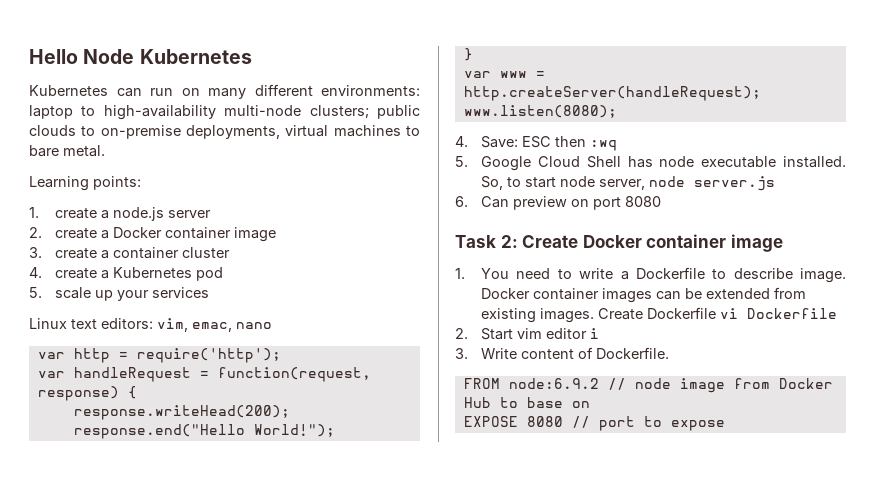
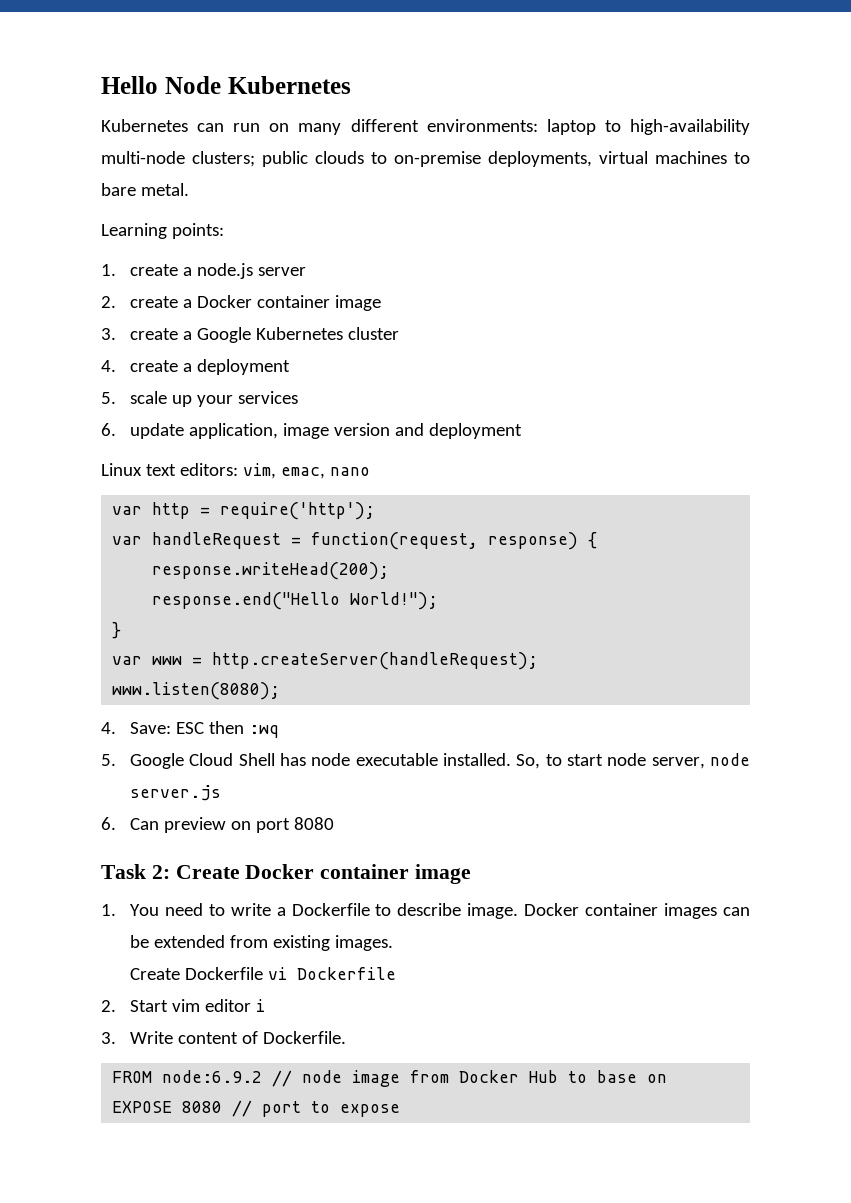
[113,247,180,259] container -> [196,327,343,343] Google Kubernetes
[113,267,224,281] Kubernetes pod -> [196,359,290,375] deployment
(210, 292) none -> [101,423,522,439] // 6. update application, image version and deployment
(595, 315) none -> (393, 943) //

